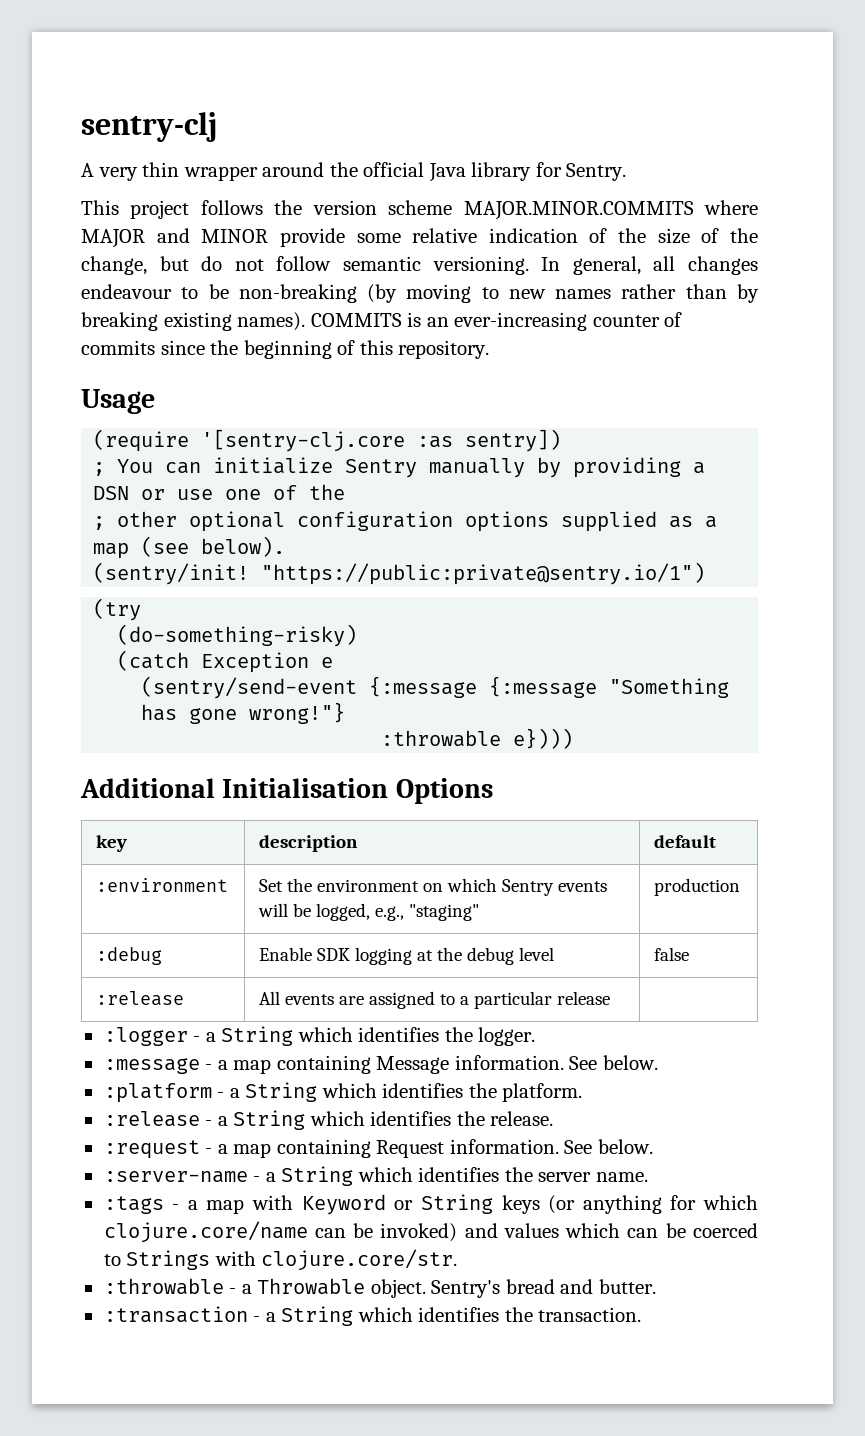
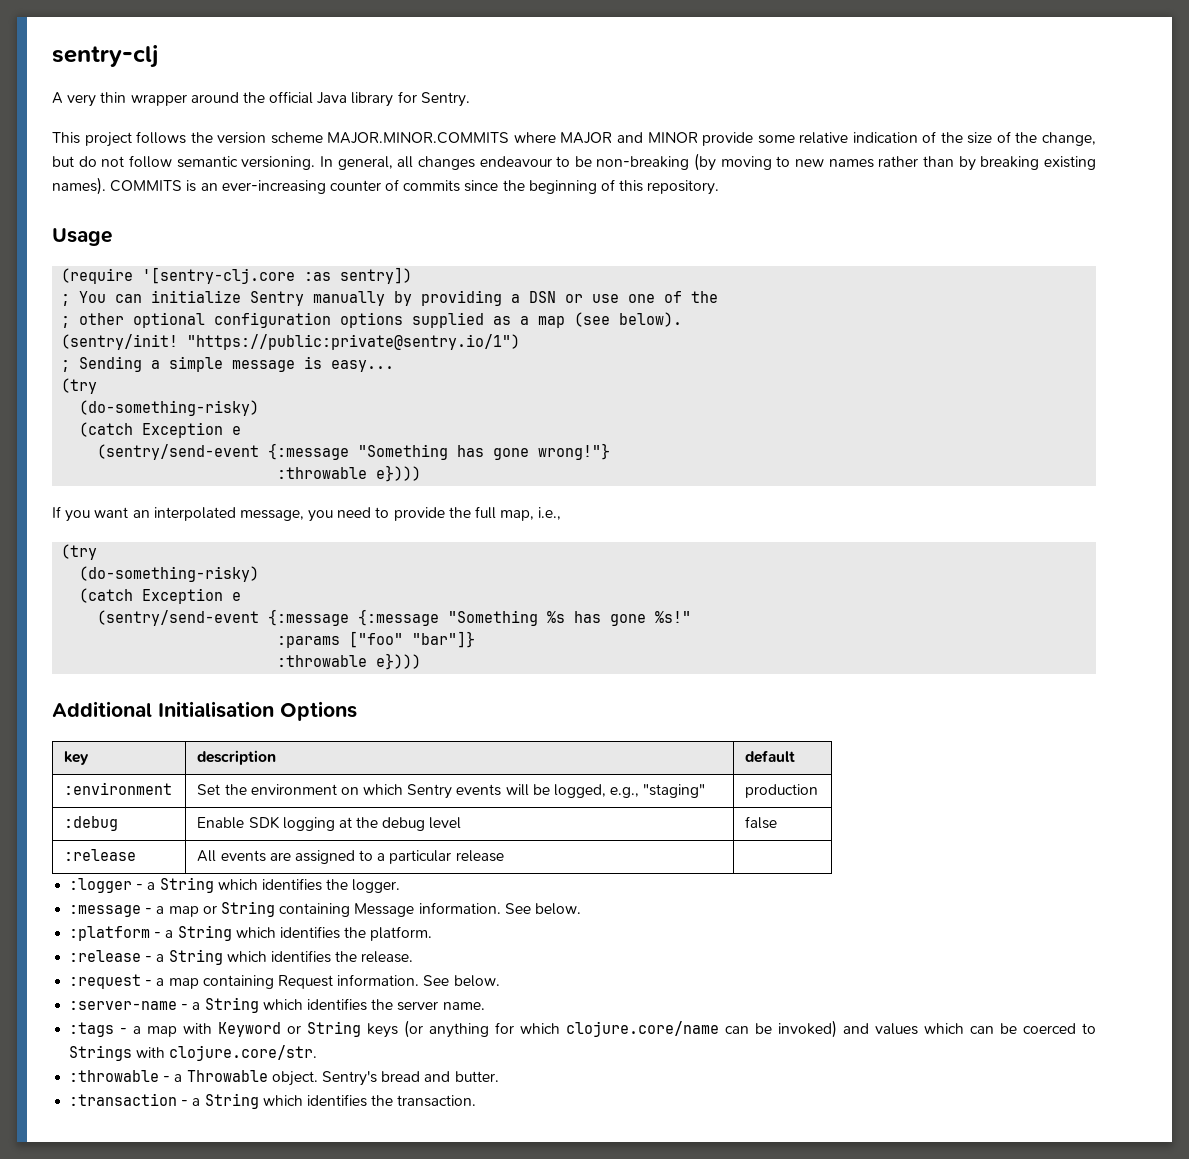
(706, 573) none -> [61,356,395,372] [61,378,98,394] [79,400,260,416] [79,422,242,438] [97,443,611,460] [277,465,422,482] [52,506,562,522] // ; Sending a simple message is easy... // (try // (do-something-risky) // (catch Exception e // (sentry/send-event {:message "Something has gone wrong!"} // :throwable e}))) // If you want an interpolated message, you need to provide the full map, i.e.,
[141,702,346,724] has gone wrong!"} -> [547,611,692,626] [277,631,476,648] %s has gone %s!" // :params ["foo" "bar"]}
(272, 1066) none -> [202,901,275,917] or String

